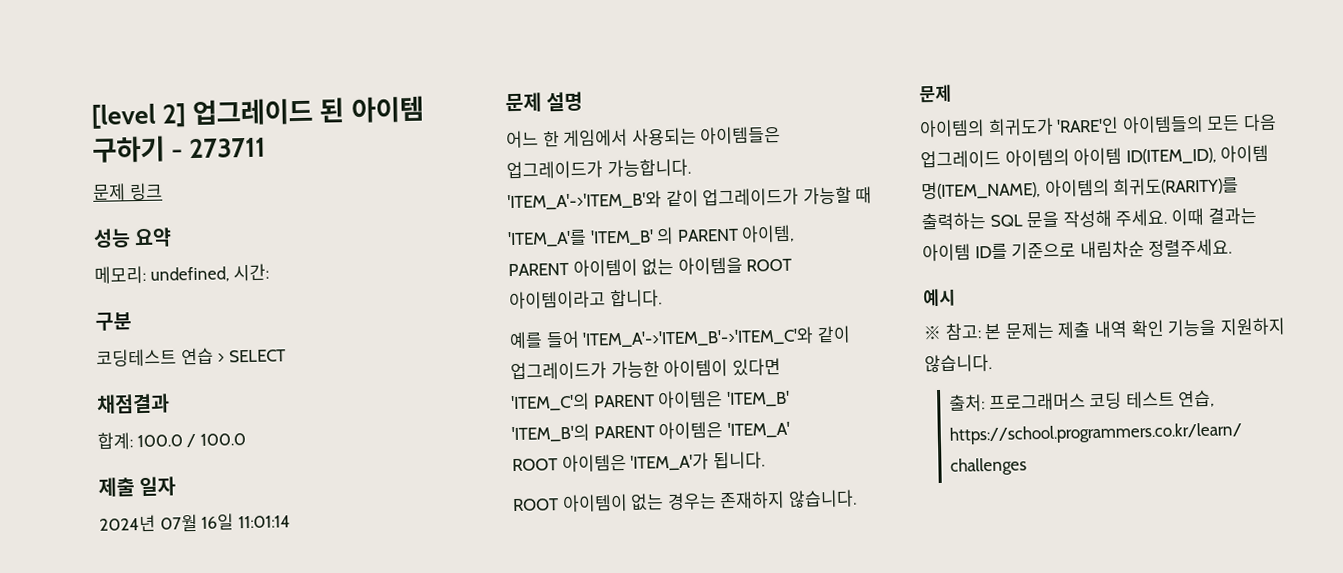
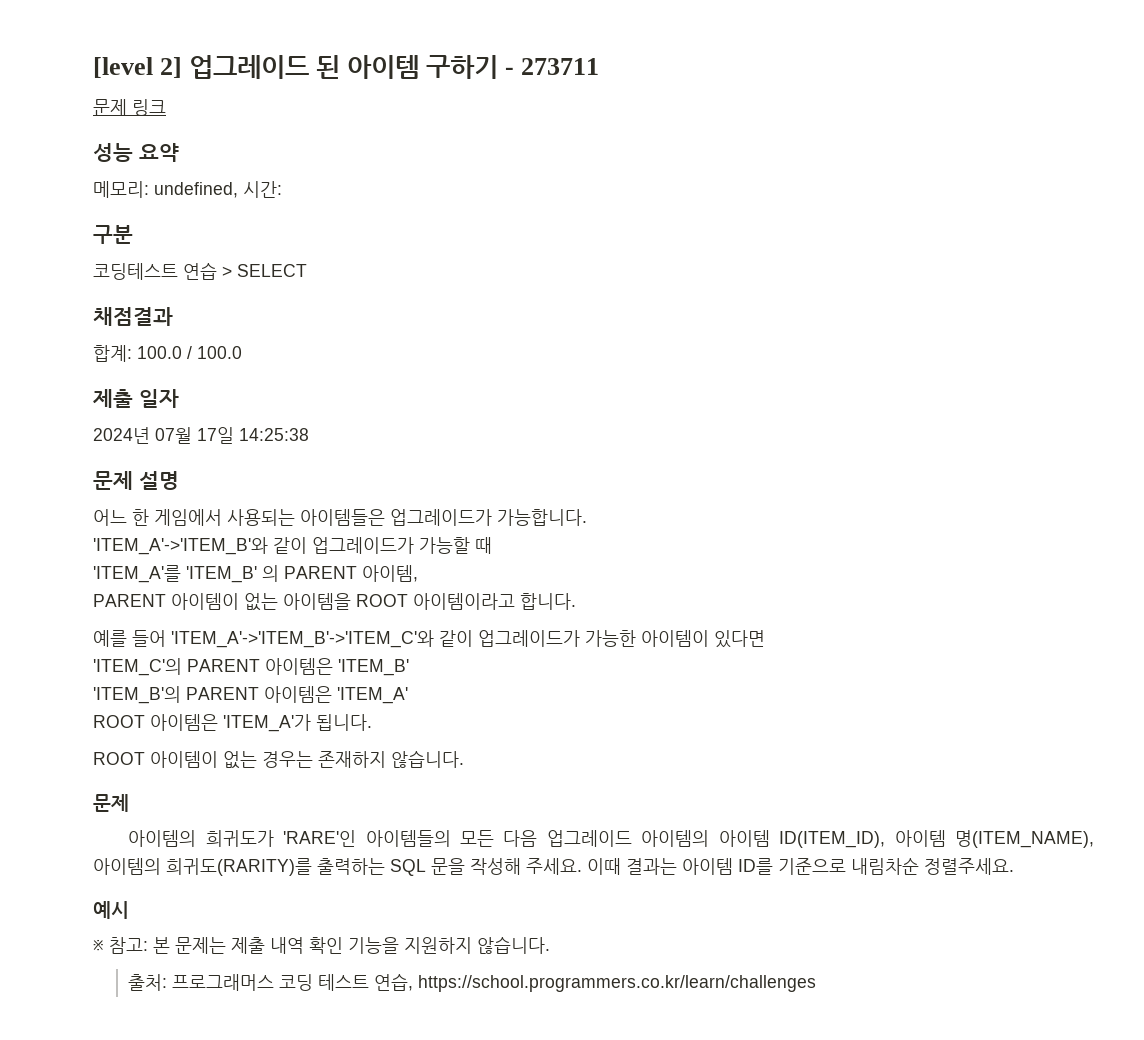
[201,513,291,531] 16일 11:01:14 -> [197,427,309,444] 17일 14:25:38

